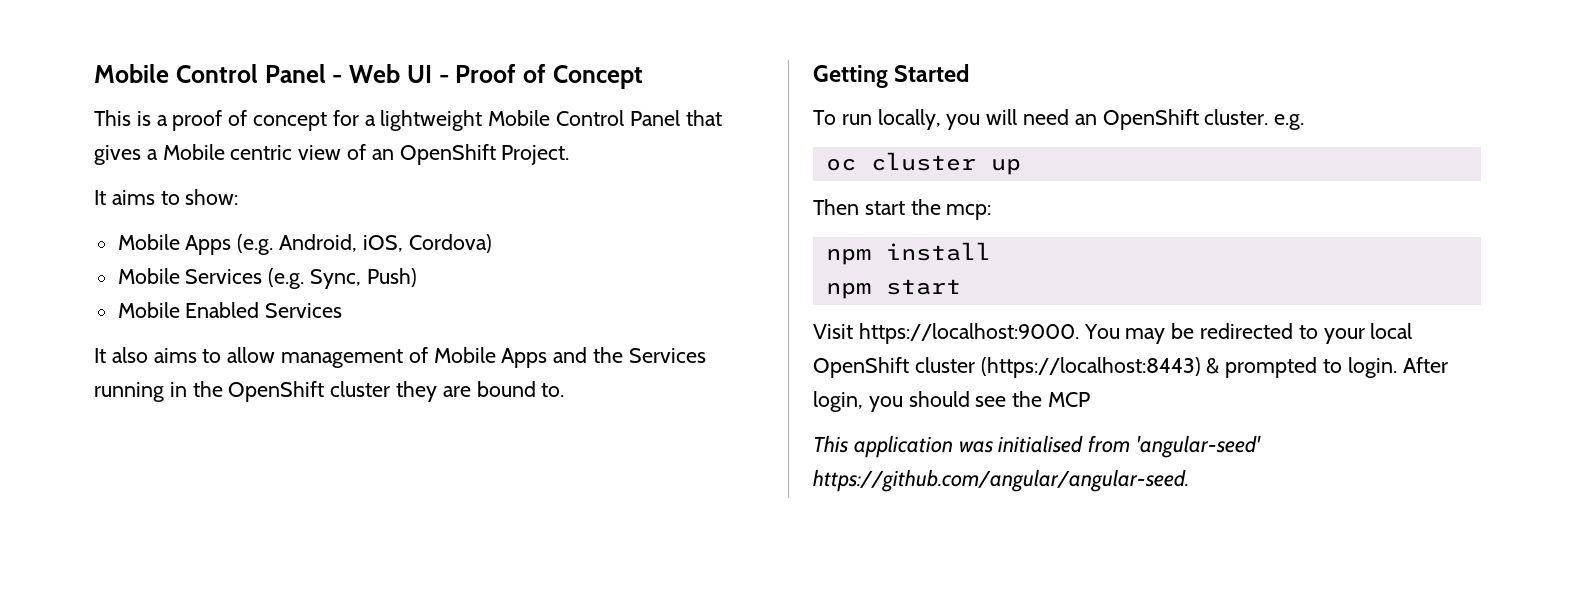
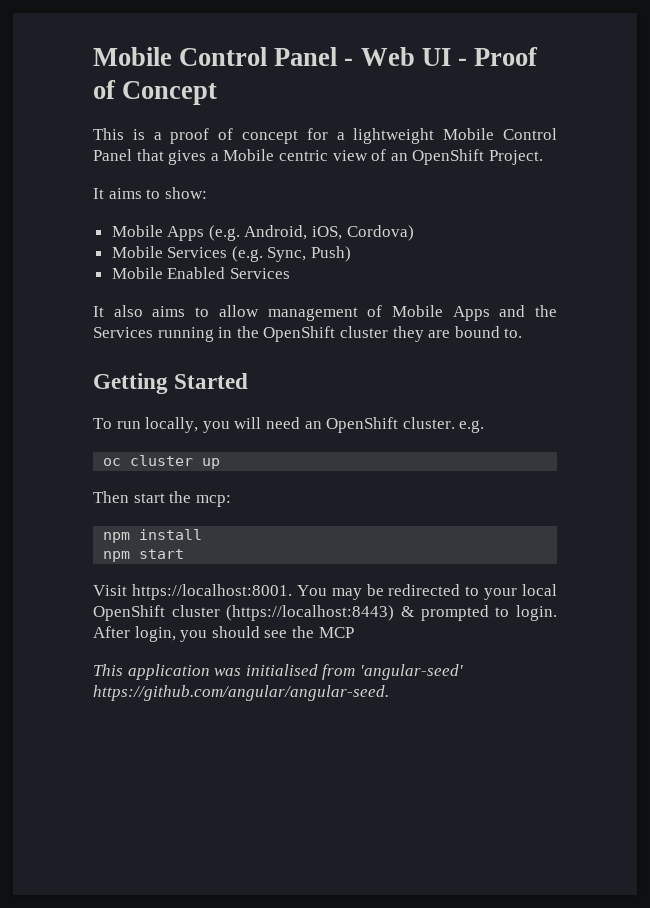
[858,323,1079,344] https://localhost:9000. -> [131,584,292,600] https://localhost:8001.

